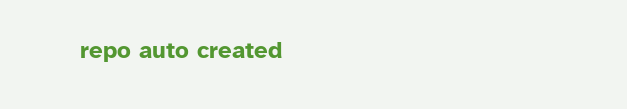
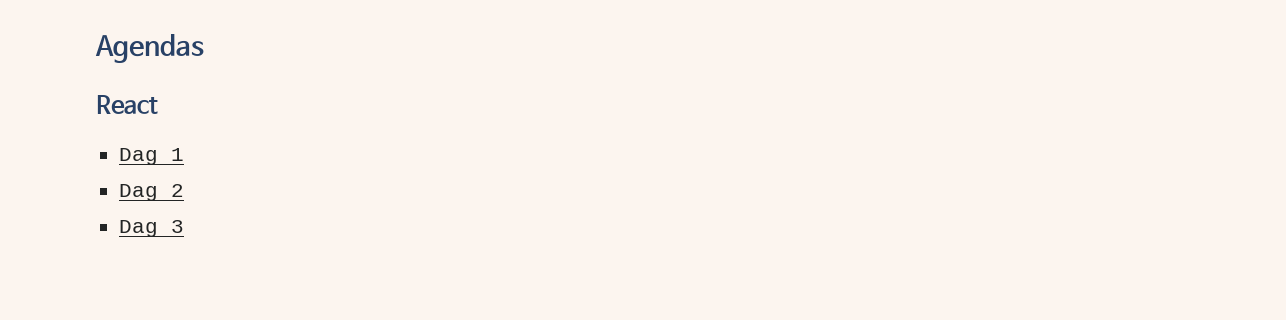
[80,42,282,62] repo auto created -> [95,34,204,63] [96,95,158,114] [119,148,185,165] [119,184,185,201] [119,220,185,237] Agendas // React // Dag 1 // Dag 2 // Dag 3

